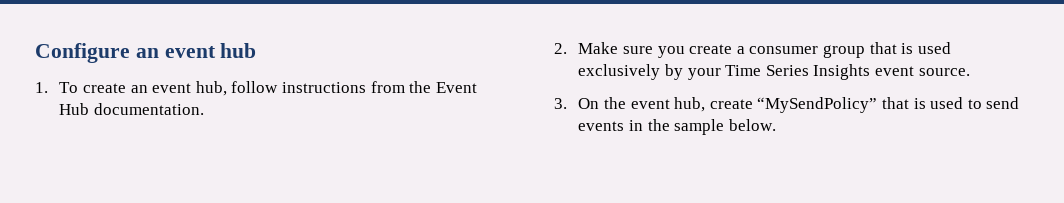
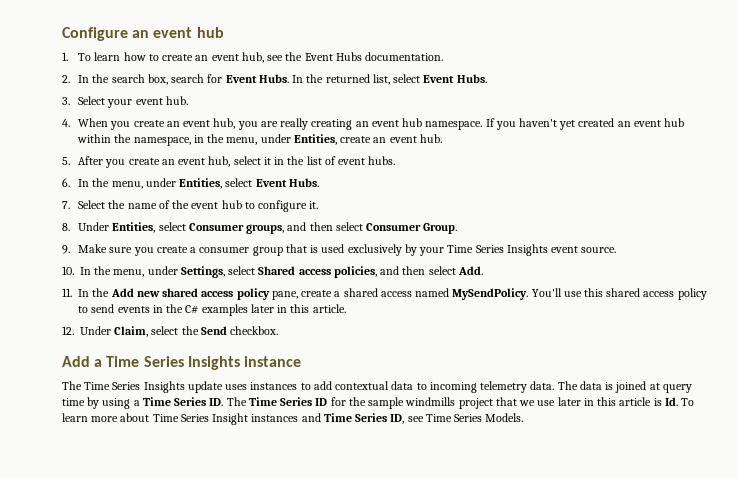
[83,81,405,96] create an event hub, follow instructions from -> [94,52,284,63] learn how to create an event hub, see
[59,103,90,115] Hub -> [335,52,362,61] Hubs
(567, 48) none -> [78,74,487,85] [62,96,188,108] [62,118,685,130] [77,134,442,146] [62,156,396,168] [62,178,319,189] [62,200,319,212] [62,222,458,234] [62,245,70,254] In the search box, search for Event Hubs. In the returned list, select Event Hubs. // 3. Select your event hub. // 4. When you create an event hub, you are really creating an event hub namespace. If you haven't yet created an event hub within the namespace, in the menu, under Entities, create an event hub. // 5. After you create an event hub, select it in the list of event hubs. // 6. In the menu, under Entities, select Event Hubs. // 7. Select the name of the event hub to configure it. // 8. Under Entities, select Consumer groups, and then select Consumer Group. // 9.
[554,97,964,113] 3. On the event hub, create “MySendPolicy” that is used -> [62,266,483,278] [62,288,707,300] 10. In the menu, under Settings, select Shared access policies, and then select Add. // 11. In the Add new shared access policy pane, create a shared access named MySendPolicy. You'll use this shared access policy
[674,119,776,135] sample below. -> [185,304,346,316] [62,326,279,337] [62,356,301,370] [62,381,692,393] [62,397,695,409] [62,413,524,425] C# examples later in this article. // 12. Under Claim, select the Send checkbox. // Add a Time Series Insights instance // The Time Series Insights update uses instances to add contextual data to incoming telemetry data. The data is joined at query time by using a Time Series ID. The Time Series ID for the sample windmills project that we use later in this article is Id. To learn more about Time Series Insight instances and Time Series ID, see Time Series Models.

